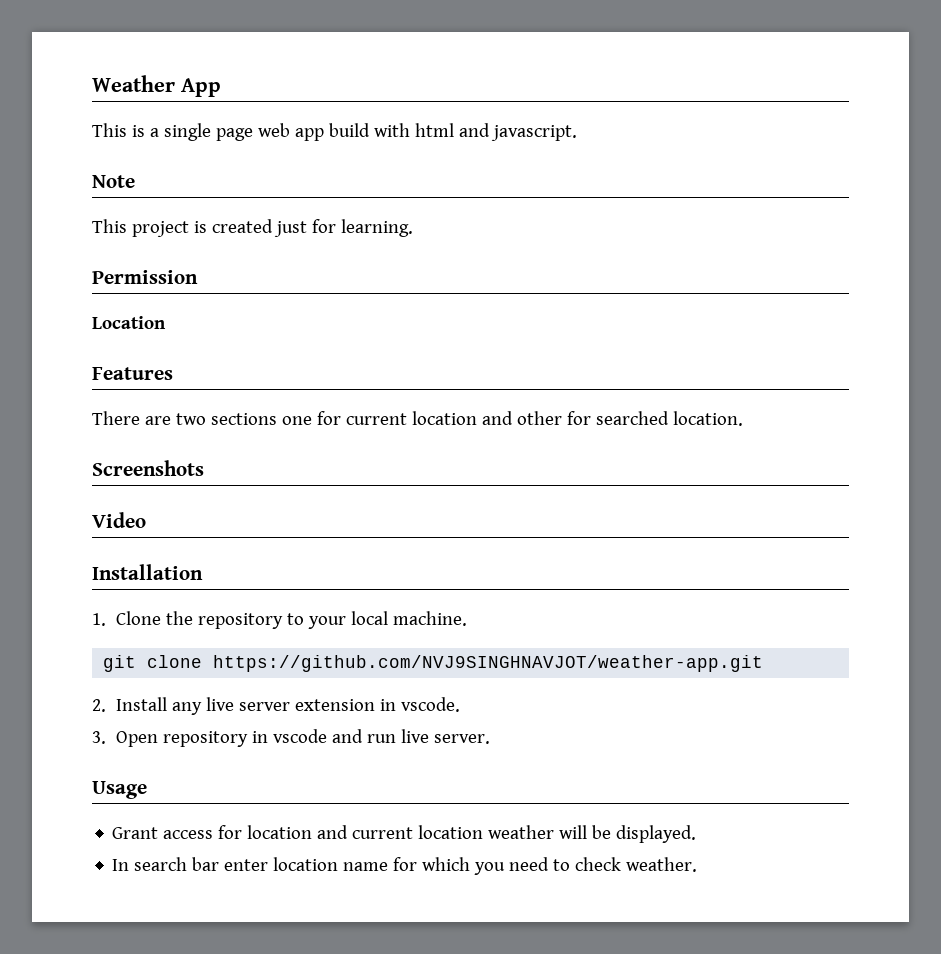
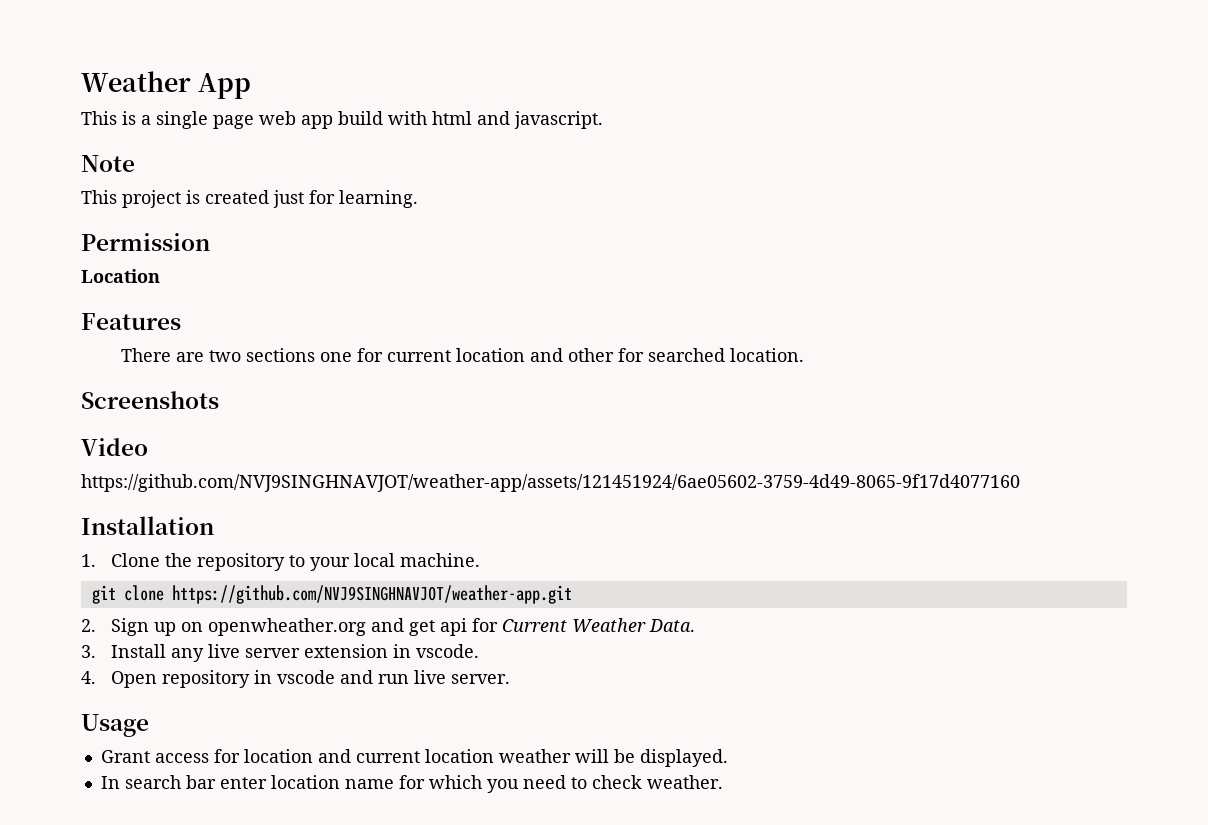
(146, 520) none -> [81,474,1020,492] // https://github.com/NVJ9SINGHNAVJOT/weather-app/assets/121451924/6ae05602-3759-4d49-8065-9f17d4077160
(106, 705) none -> [110,618,695,636] [81,645,96,658] Sign up on openwheather.org and get api for Current Weather Data. // 3.
[92,731,106,744] 3. -> [81,671,96,684] 4.

